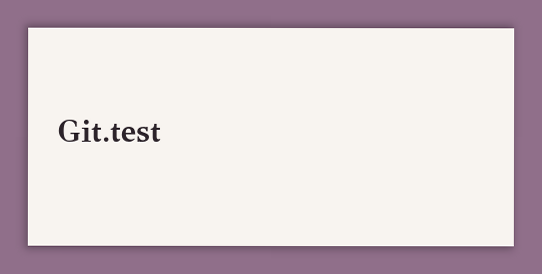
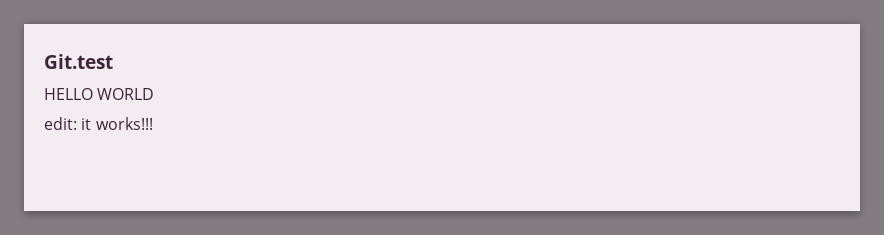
(162, 130) none -> [44,88,155,100] [44,117,153,130] // HELLO WORLD // edit: it works!!!

